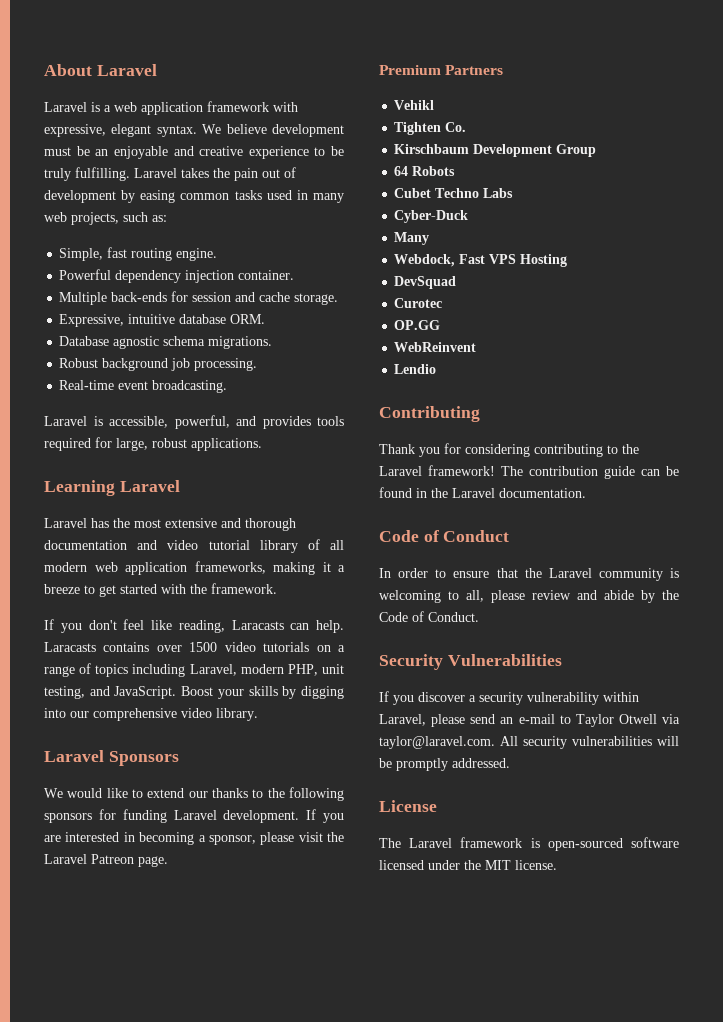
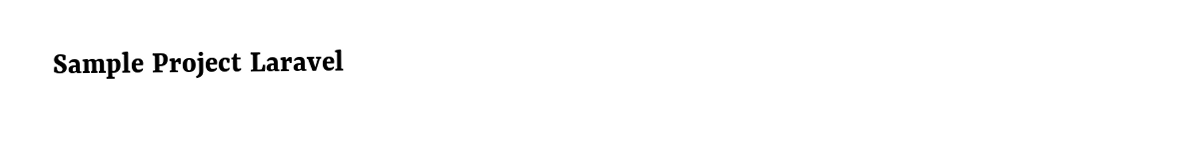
[44,64,157,76] [44,101,298,115] [44,124,344,137] [44,146,344,159] [44,167,296,181] [44,190,344,203] [44,212,167,225] [59,247,218,261] [59,269,295,283] [59,291,339,305] [59,314,266,327] [59,336,273,349] [59,358,258,371] [59,380,228,393] [44,415,344,429] [44,437,262,451] [44,480,180,496] [44,518,296,531] [44,539,344,553] [44,561,345,575] [44,583,277,597] [44,619,344,633] [44,642,345,652] [44,663,345,677] [44,686,345,699] [44,708,258,721] [44,750,179,766] [44,787,344,801] [44,809,344,823] [44,832,344,845] [44,854,168,867] [379,65,504,75] [394,100,435,110] [394,122,467,135] [394,144,597,157] [394,166,456,176] [394,188,514,198] [394,210,469,223] [394,232,430,245] [394,254,568,267] [394,276,457,289] [394,298,443,308] [394,320,441,330] [394,342,477,352] [394,364,437,374] [379,406,480,422] [379,443,639,457] [379,465,679,479] [379,487,586,498] [379,530,510,542] [379,568,679,581] [379,590,679,603] [379,611,479,622] [379,654,562,670] [379,691,639,705] [379,714,680,727] [379,736,679,749] [379,758,510,771] [379,800,437,812] [379,837,679,851] [379,860,557,870] About Laravel // Laravel is a web application framework with expressive, elegant syntax. We believe development must be an enjoyable and creative experience to be truly fulfilling. Laravel takes the pain out of development by easing common tasks used in many web projects, such as: // Simple, fast routing engine. // Powerful dependency injection container. // Multiple back-ends for session and cache storage. // Expressive, intuitive database ORM. // Database agnostic schema migrations. // Robust background job processing. // Real-time event broadcasting. // Laravel is accessible, powerful, and provides tools required for large, robust applications. // Learning Laravel // Laravel has the most extensive and thorough documentation and video tutorial library of all modern web application frameworks, making it a breeze to get started with the framework. // If you don't feel like reading, Laracasts can help. Laracasts contains over 1500 video tutorials on a range of topics including Laravel, modern PHP, unit testing, and JavaScript. Boost your skills by digging into our comprehensive video library. // Laravel Sponsors // We would like to extend our thanks to the following sponsors for funding Laravel development. If you are interested in becoming a sponsor, please visit the Laravel Patreon page. // Premium Partners // Vehikl // Tighten Co. // Kirschbaum Development Group // 64 Robots // Cubet Techno Labs // Cyber-Duck // Many // Webdock, Fast VPS Hosting // DevSquad // Curotec // OP.GG // WebReinvent // Lendio // Contributing // Thank you for considering contributing to the Laravel framework! The contribution guide can be found in the Laravel documentation. // Code of Conduct // In order to ensure that the Laravel community is welcoming to all, please review and abide by the Code of Conduct. // Security Vulnerabilities // If you discover a security vulnerability within Laravel, please send an e-mail to Taylor Otwell via taylor@laravel.com. All security vulnerabilities will be promptly addressed. // License // The Laravel framework is open-sourced software licensed under the MIT license. -> [52,49,345,80] Sample Project Laravel

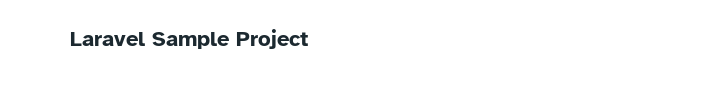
(52, 65) none -> [70,32,145,46] Laravel
[249,49,345,72] Laravel -> (308, 39) none

